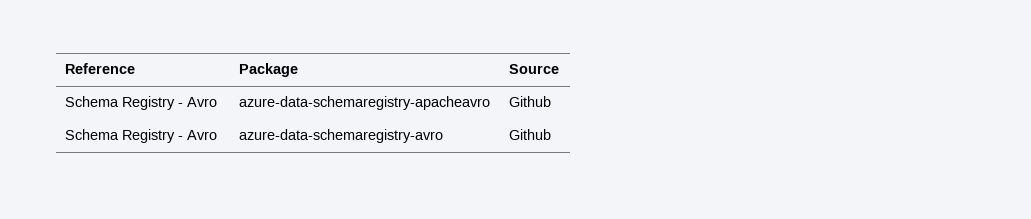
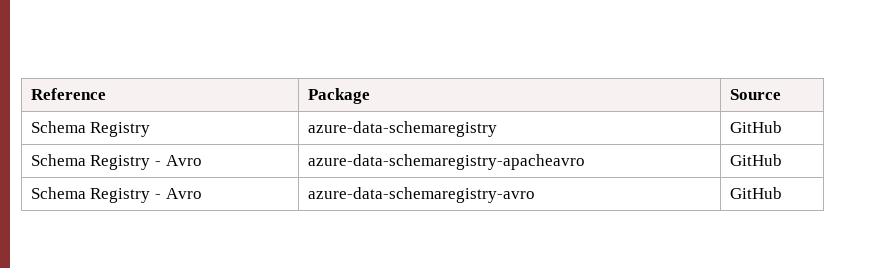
(559, 69) none -> [30,121,151,137] [307,121,497,137] [729,121,782,133] // Schema Registry | azure-data-schemaregistry | GitHub
[508,96,551,107] Github -> [729,154,782,166] GitHub
[508,129,551,140] Github -> [729,187,782,199] GitHub

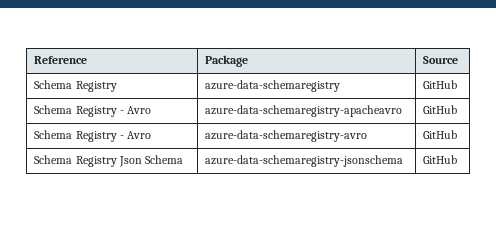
(782, 193) none -> [34,155,184,167] [205,155,404,167] [423,155,458,164] // Schema Registry Json Schema | azure-data-schemaregistry-jsonschema | GitHub

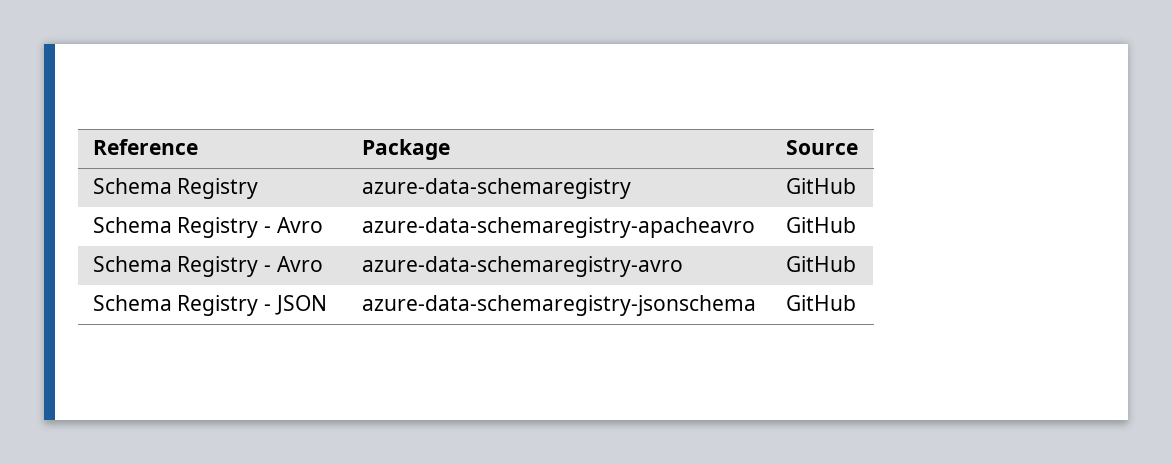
[118,155,184,167] Json Schema -> [263,295,327,315] - JSON

